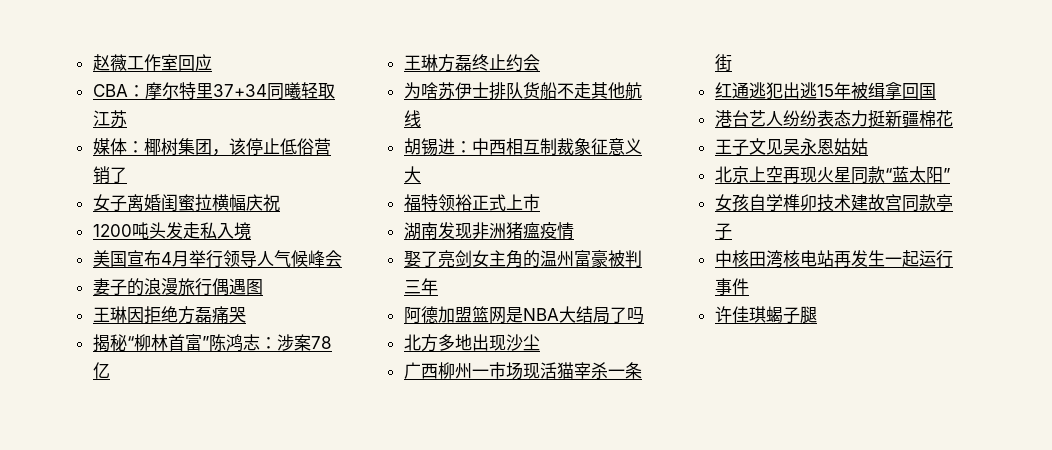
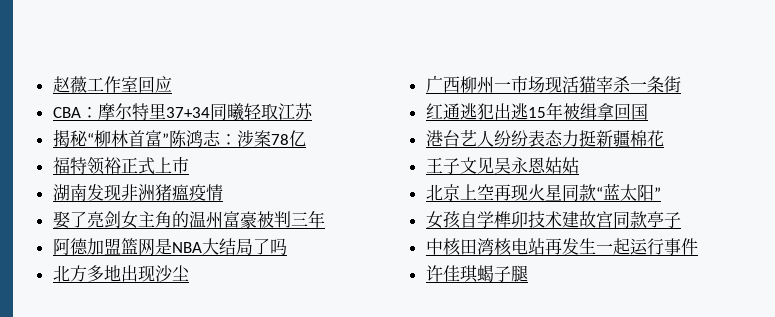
[92,138,331,156] [92,166,127,184] [92,194,280,212] [92,222,251,240] [92,250,342,268] [92,278,263,296] [92,306,246,324] // 媒体：椰树集团，该停止低俗营销了 // 女子离婚闺蜜拉横幅庆祝 // 1200吨头发走私入境 // 美国宣布4月举行领导人气候峰会 // 妻子的浪漫旅行偶遇图 // 王琳因拒绝方磊痛哭 -> (313, 111) none
[403,54,540,72] [403,82,642,100] [403,110,421,127] [403,138,642,156] [403,166,421,183] // 王琳方磊终止约会 // 为啥苏伊士排队货船不走其他航线 // 胡锡进：中西相互制裁象征意义大 -> (306, 138) none

